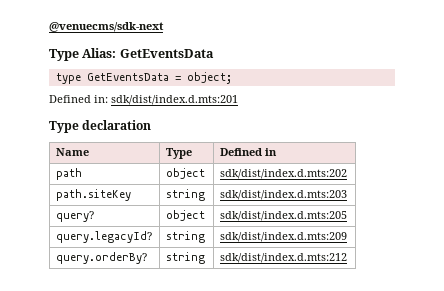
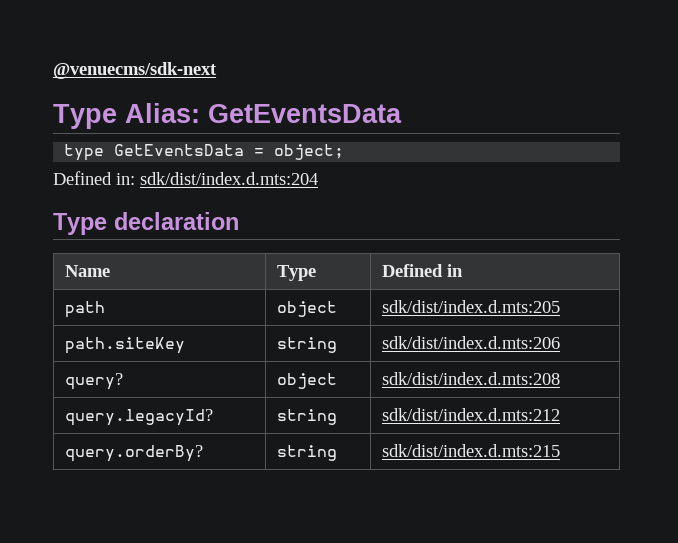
[111,95,238,105] sdk/dist/index.d.mts:201 -> [140,172,318,185] sdk/dist/index.d.mts:204
[219,169,347,179] sdk/dist/index.d.mts:202 -> [382,300,561,313] sdk/dist/index.d.mts:205
[219,190,347,200] sdk/dist/index.d.mts:203 -> [382,336,561,349] sdk/dist/index.d.mts:206
[219,211,347,221] sdk/dist/index.d.mts:205 -> [382,372,561,385] sdk/dist/index.d.mts:208
[219,232,347,242] sdk/dist/index.d.mts:209 -> [382,408,561,421] sdk/dist/index.d.mts:212
[219,253,347,263] sdk/dist/index.d.mts:212 -> [382,444,561,457] sdk/dist/index.d.mts:215

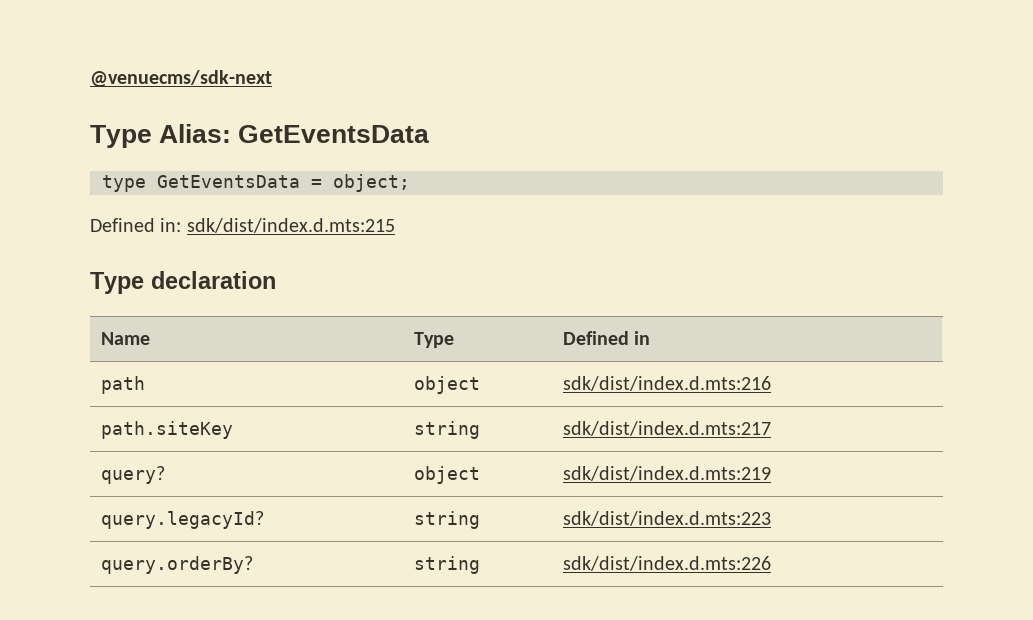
[140,172,318,185] sdk/dist/index.d.mts:204 -> [186,218,395,233] sdk/dist/index.d.mts:215
[382,300,561,313] sdk/dist/index.d.mts:205 -> [562,376,771,391] sdk/dist/index.d.mts:216
[382,336,561,349] sdk/dist/index.d.mts:206 -> [562,421,771,436] sdk/dist/index.d.mts:217
[382,372,561,385] sdk/dist/index.d.mts:208 -> [562,466,771,481] sdk/dist/index.d.mts:219
[382,408,561,421] sdk/dist/index.d.mts:212 -> [562,511,771,526] sdk/dist/index.d.mts:223
[382,444,561,457] sdk/dist/index.d.mts:215 -> [562,556,771,571] sdk/dist/index.d.mts:226

